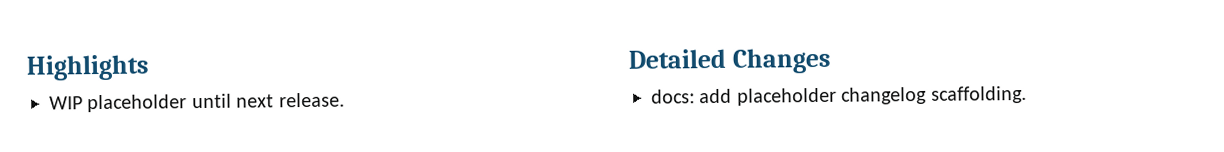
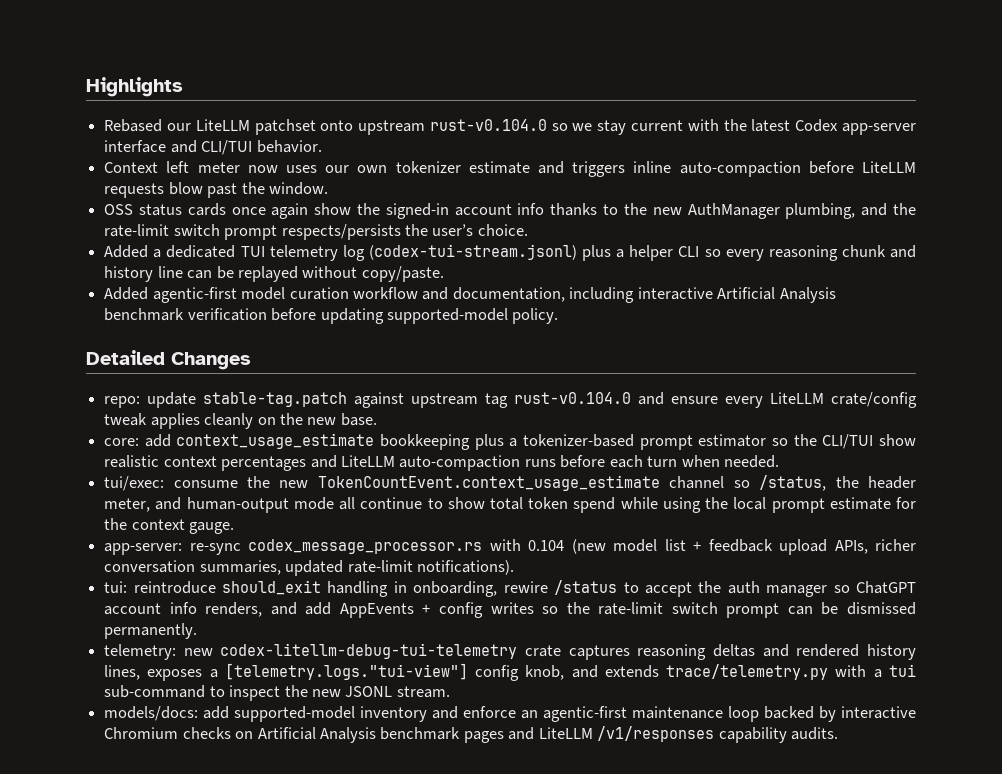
[49,92,345,113] [628,47,831,74] [651,85,1027,106] WIP placeholder until next release. // Detailed Changes // docs: add placeholder changelog scaffolding. -> [104,119,916,135] [104,140,322,155] [104,161,916,177] [104,182,328,198] [104,203,917,219] [104,224,528,240] [104,244,916,261] [104,266,444,282] [104,287,836,303] [104,308,559,324] [86,350,251,370] [104,392,918,408] [104,413,377,429] [104,433,917,450] [104,455,780,471] [104,475,917,491] [104,497,917,513] [104,518,235,534] [104,539,916,555] [104,560,514,576] [104,580,917,597] [104,602,917,618] [104,623,198,639] [104,643,916,660] [104,663,916,681] [104,685,450,701] [104,706,916,722] [104,726,839,743] Rebased our LiteLLM patchset onto upstream rust-v0.104.0 so we stay current with the latest Codex app-server interface and CLI/TUI behavior. // Context left meter now uses our own tokenizer estimate and triggers inline auto-compaction before LiteLLM requests blow past the window. // OSS status cards once again show the signed-in account info thanks to the new AuthManager plumbing, and the rate-limit switch prompt respects/persists the user’s choice. // Added a dedicated TUI telemetry log (codex-tui-stream.jsonl) plus a helper CLI so every reasoning chunk and history line can be replayed without copy/paste. // Added agentic-first model curation workflow and documentation, including interactive Artificial Analysis benchmark verification before updating supported-model policy. // Detailed Changes // repo: update stable-tag.patch against upstream tag rust-v0.104.0 and ensure every LiteLLM crate/config tweak applies cleanly on the new base. // core: add context_usage_estimate bookkeeping plus a tokenizer-based prompt estimator so the CLI/TUI show realistic context percentages and LiteLLM auto-compaction runs before each turn when needed. // tui/exec: consume the new TokenCountEvent.context_usage_estimate channel so /status, the header meter, and human-output mode all continue to show total token spend while using the local prompt estimate for the context gauge. // app-server: re-sync codex_message_processor.rs with 0.104 (new model list + feedback upload APIs, richer conversation summaries, updated rate-limit notifications). // tui: reintroduce should_exit handling in onboarding, rewire /status to accept the auth manager so ChatGPT account info renders, and add AppEvents + config writes so the rate-limit switch prompt can be dismissed permanently. // telemetry: new codex-litellm-debug-tui-telemetry crate captures reasoning deltas and rendered history lines, exposes a [telemetry.logs."tui-view"] config knob, and extends trace/telemetry.py with a tui sub-command to inspect the new JSONL stream. // models/docs: add supported-model inventory and enforce an agentic-first maintenance loop backed by interactive Chromium checks on Artificial Analysis benchmark pages and LiteLLM /v1/responses capability audits.

